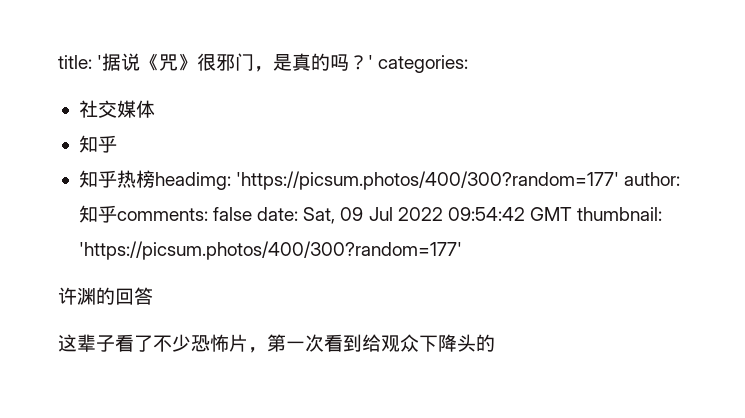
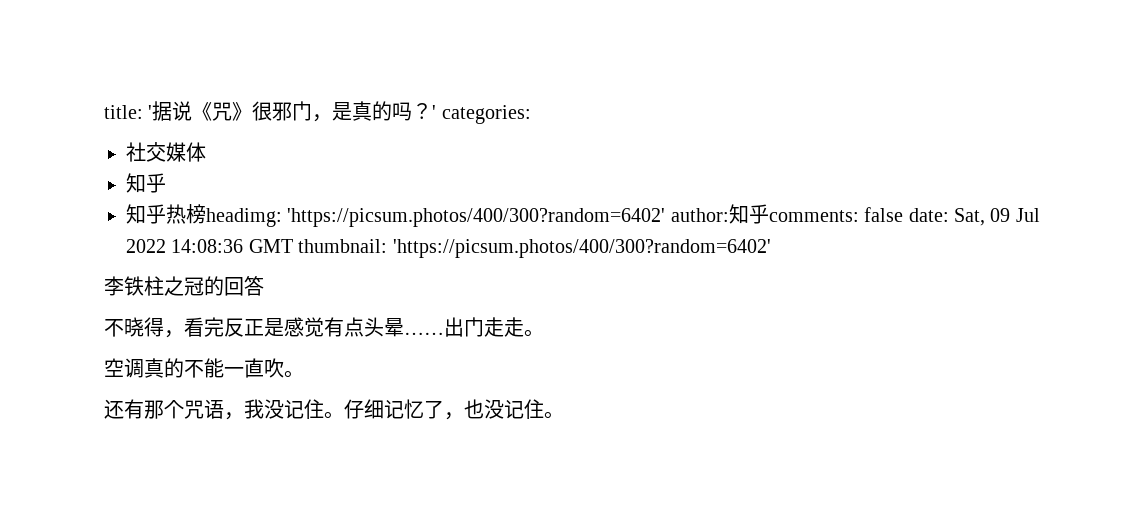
[236,171,620,190] 'https://picsum.photos/400/300?random=177' -> [287,208,666,227] 'https://picsum.photos/400/300?random=6402'
[447,207,525,221] 09:54:42 -> [171,239,244,253] 14:08:36
[78,241,462,260] [58,287,153,305] [58,334,495,353] 'https://picsum.photos/400/300?random=177' // 许渊的回答 // 这辈子看了不少恐怖片，第一次看到给观众下降头的 -> [392,239,771,258] [104,276,264,296] [104,317,544,338] [104,358,304,378] [104,399,564,420] 'https://picsum.photos/400/300?random=6402' // 李铁柱之冠的回答 // 不晓得，看完反正是感觉有点头晕……出门走走。 // 空调真的不能一直吹。 // 还有那个咒语，我没记住。仔细记忆了，也没记住。

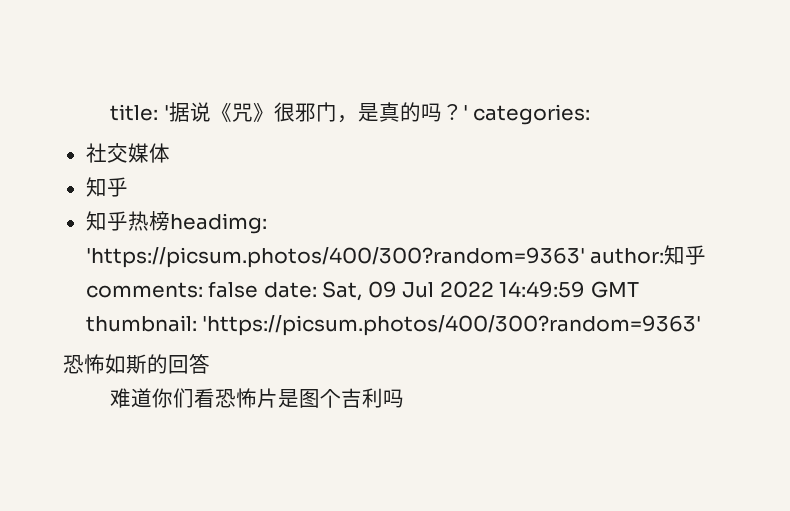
[287,208,666,227] 'https://picsum.photos/400/300?random=6402' -> [85,247,585,268] 'https://picsum.photos/400/300?random=9363'
[171,239,244,253] 14:08:36 -> [499,281,586,298] 14:49:59
[392,239,771,258] [104,276,264,296] [104,317,544,338] [104,358,304,378] [104,399,564,420] 'https://picsum.photos/400/300?random=6402' // 李铁柱之冠的回答 // 不晓得，看完反正是感觉有点头晕……出门走走。 // 空调真的不能一直吹。 // 还有那个咒语，我没记住。仔细记忆了，也没记住。 -> [202,315,702,336] [63,354,210,374] [110,388,405,408] 'https://picsum.photos/400/300?random=9363' // 恐怖如斯的回答 // 难道你们看恐怖片是图个吉利吗

